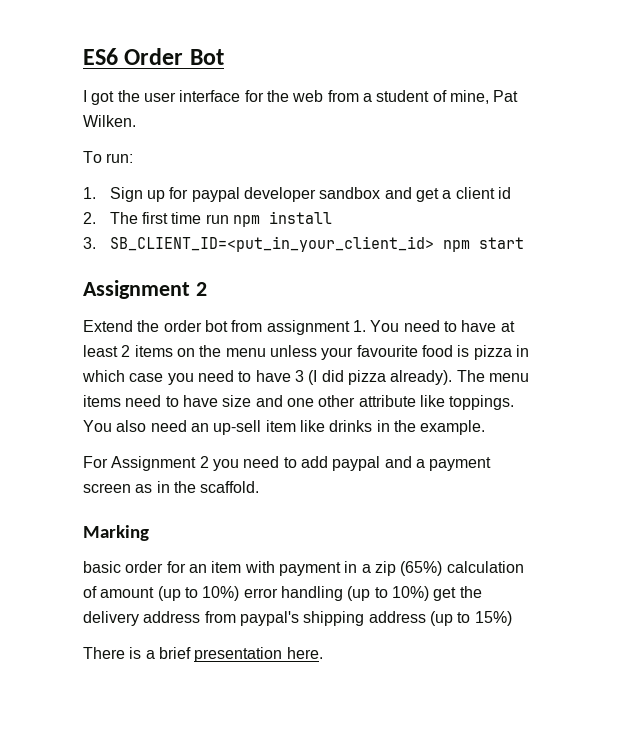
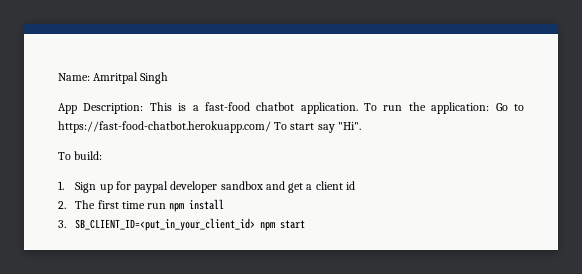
[83,48,224,65] [83,90,519,105] [83,115,136,127] [83,151,134,163] ES6 Order Bot // I got the user interface for the web from a student of mine, Pat Wilken. // To run: -> [58,72,169,84] [58,102,524,114] [58,121,361,133] [58,151,103,160] Name: Amritpal Singh // App Description: This is a fast-food chatbot application. To run the application: Go to https://fast-food-chatbot.herokuapp.com/ To start say "Hi". // To build:
[83,280,207,299] [83,320,515,335] [83,345,529,360] [82,370,529,385] [83,395,515,410] [83,420,486,435] [83,456,492,471] [83,481,260,493] [83,525,149,541] [83,561,524,576] [83,586,482,601] [83,611,512,626] [83,647,323,662] // Assignment 2 // Extend the order bot from assignment 1. You need to have at least 2 items on the menu unless your favourite food is pizza in which case you need to have 3 (I did pizza already). The menu items need to have size and one other attribute like toppings. You also need an up-sell item like drinks in the example. // For Assignment 2 you need to add paypal and a payment screen as in the scaffold. // Marking // basic order for an item with payment in a zip (65%) calculation of amount (up to 10%) error handling (up to 10%) get the delivery address from paypal's shipping address (up to 15%) // There is a brief presentation here. -> (306, 224) none

